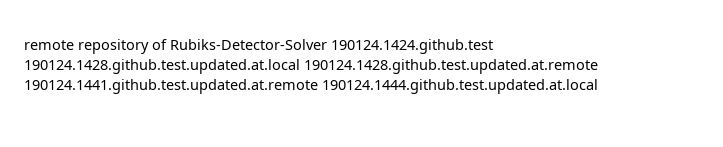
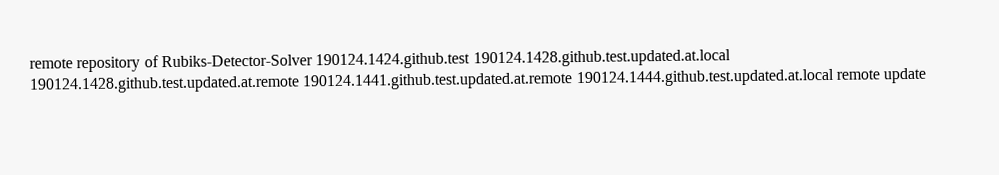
(598, 86) none -> [835,67,927,84] remote update

